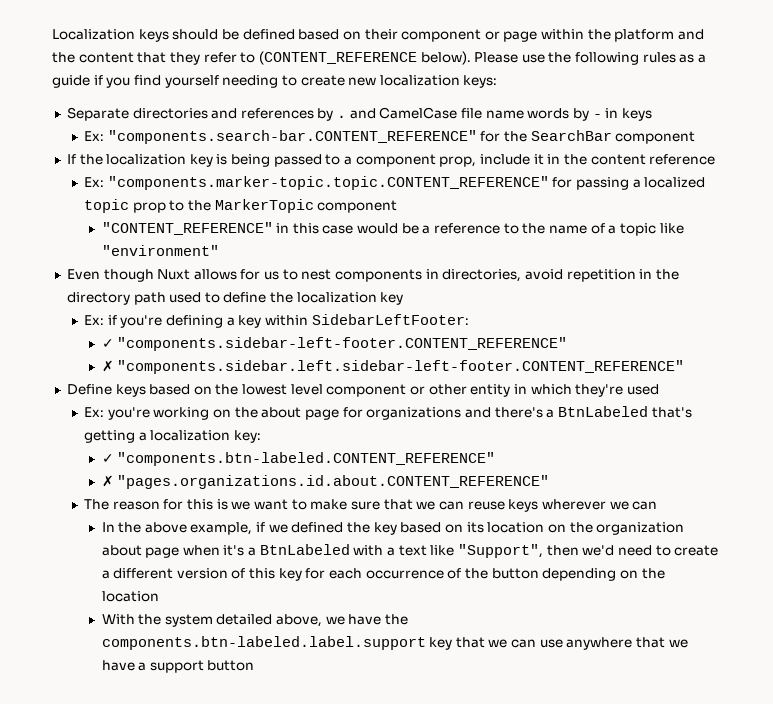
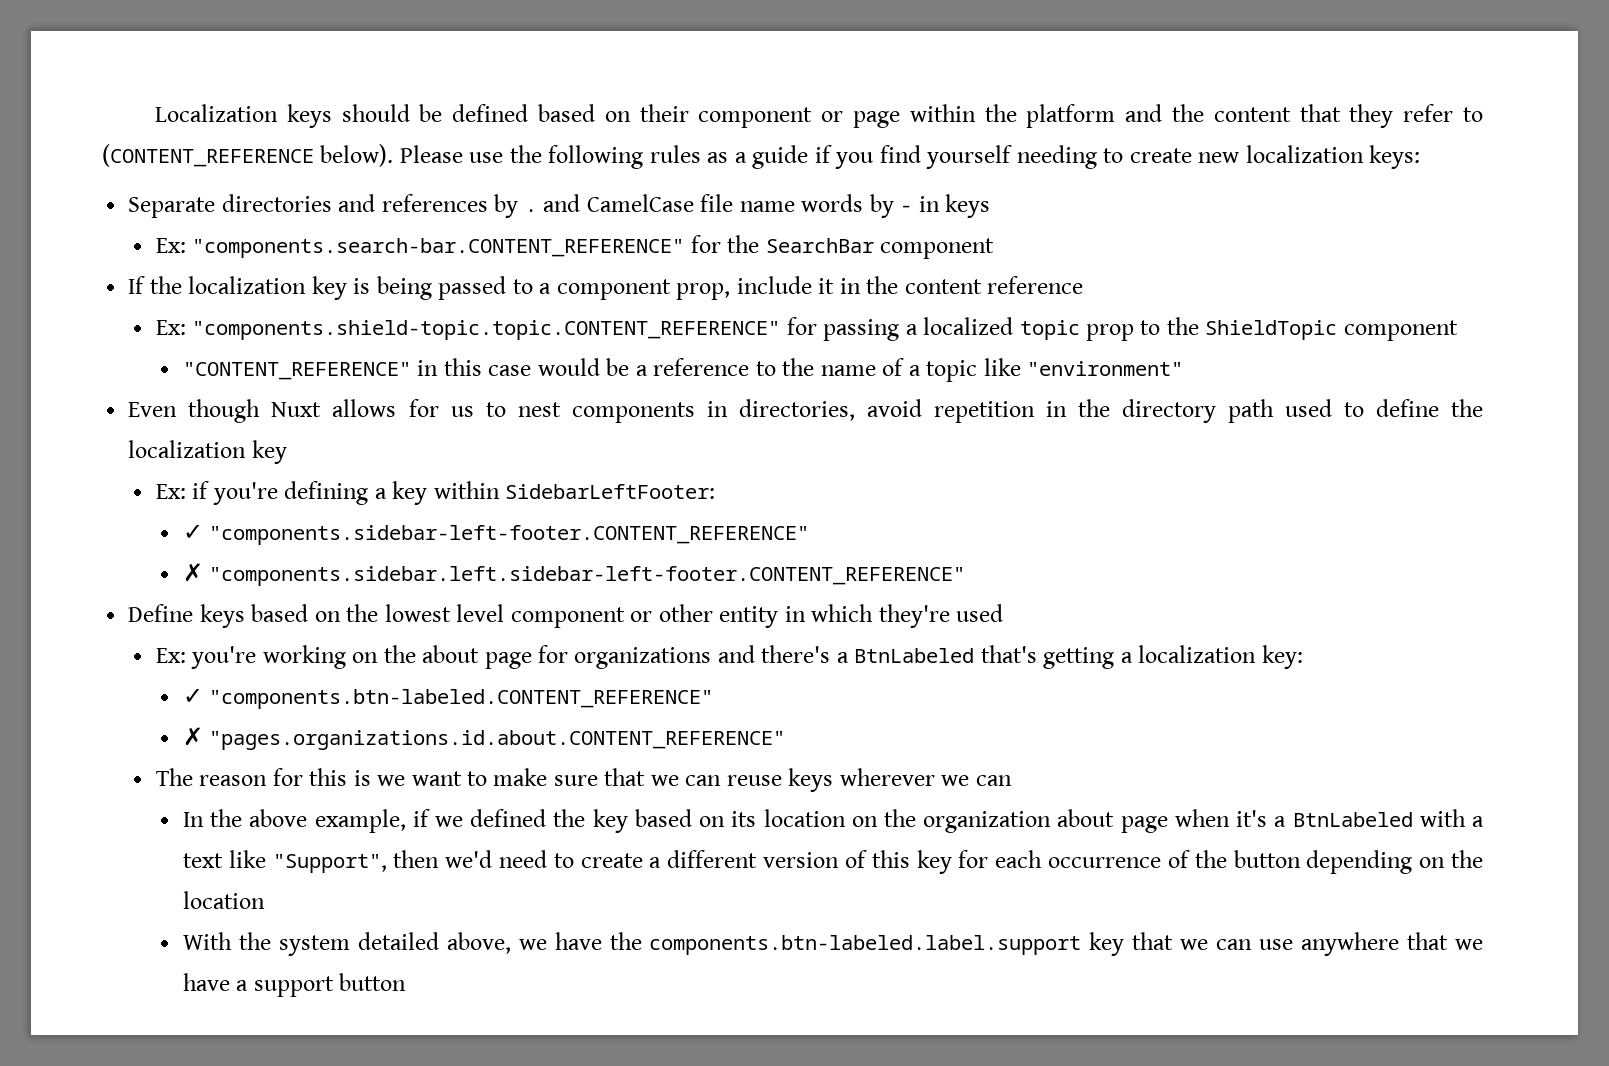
[107,176,549,190] "components.marker-topic.topic.CONTENT_REFERENCE" -> [192,320,781,340] "components.shield-topic.topic.CONTENT_REFERENCE"
[214,199,314,213] MarkerTopic -> [1205,320,1338,340] ShieldTopic

